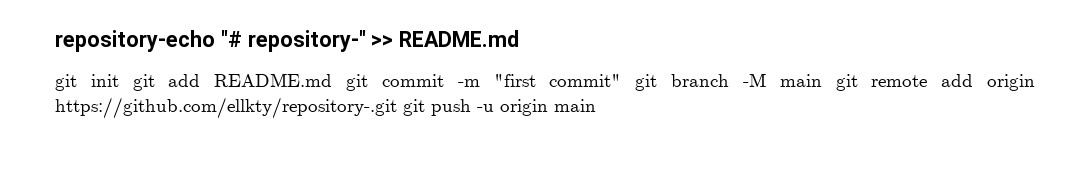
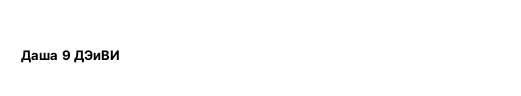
[55,30,520,52] [55,73,1036,91] [55,97,596,119] repository-echo "# repository-" >> README.md // git init git add README.md git commit -m "first commit" git branch -M main git remote add origin https://github.com/ellkty/repository-.git git push -u origin main -> [21,50,121,63] Даша 9 ДЭиВИ

